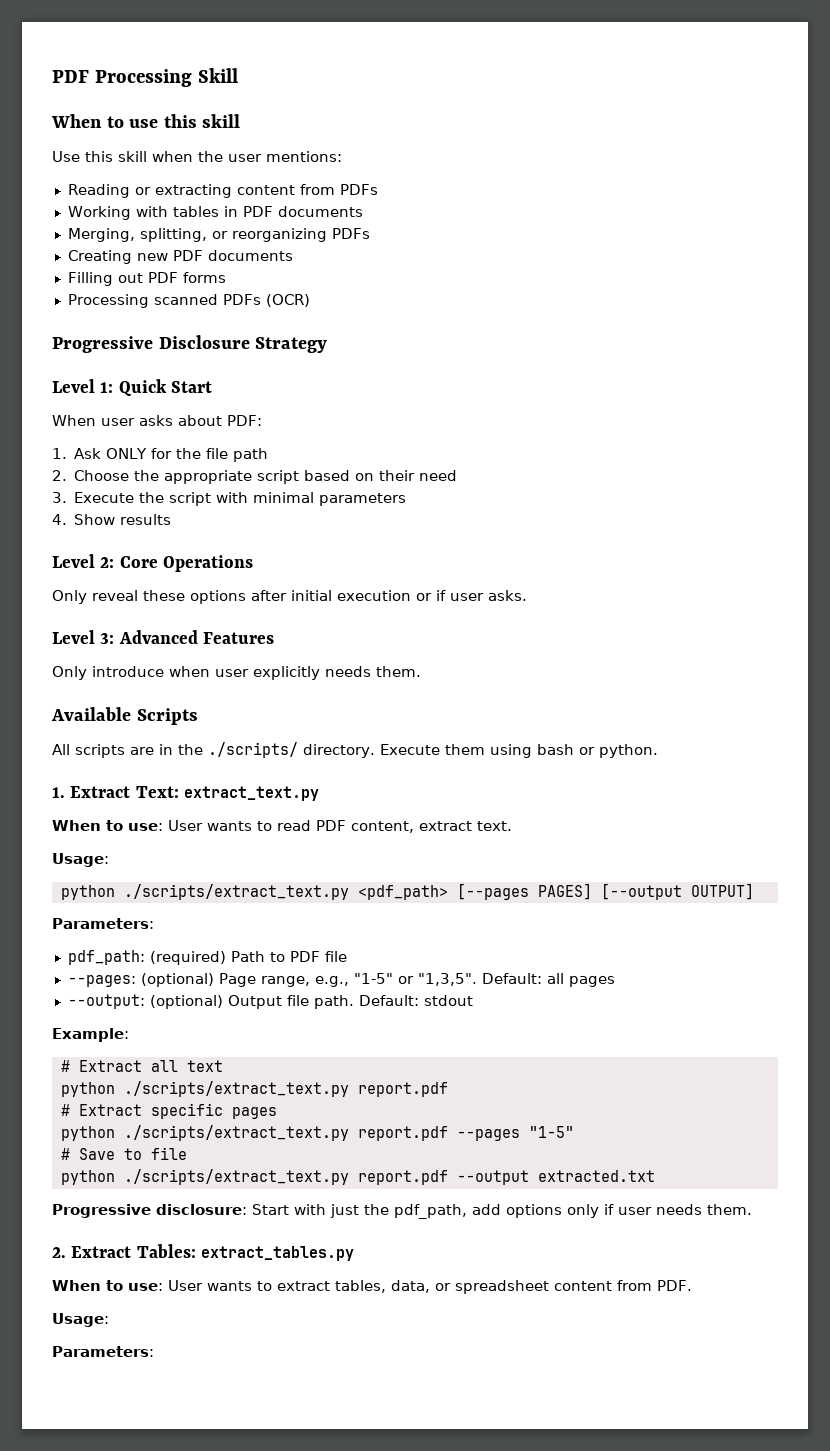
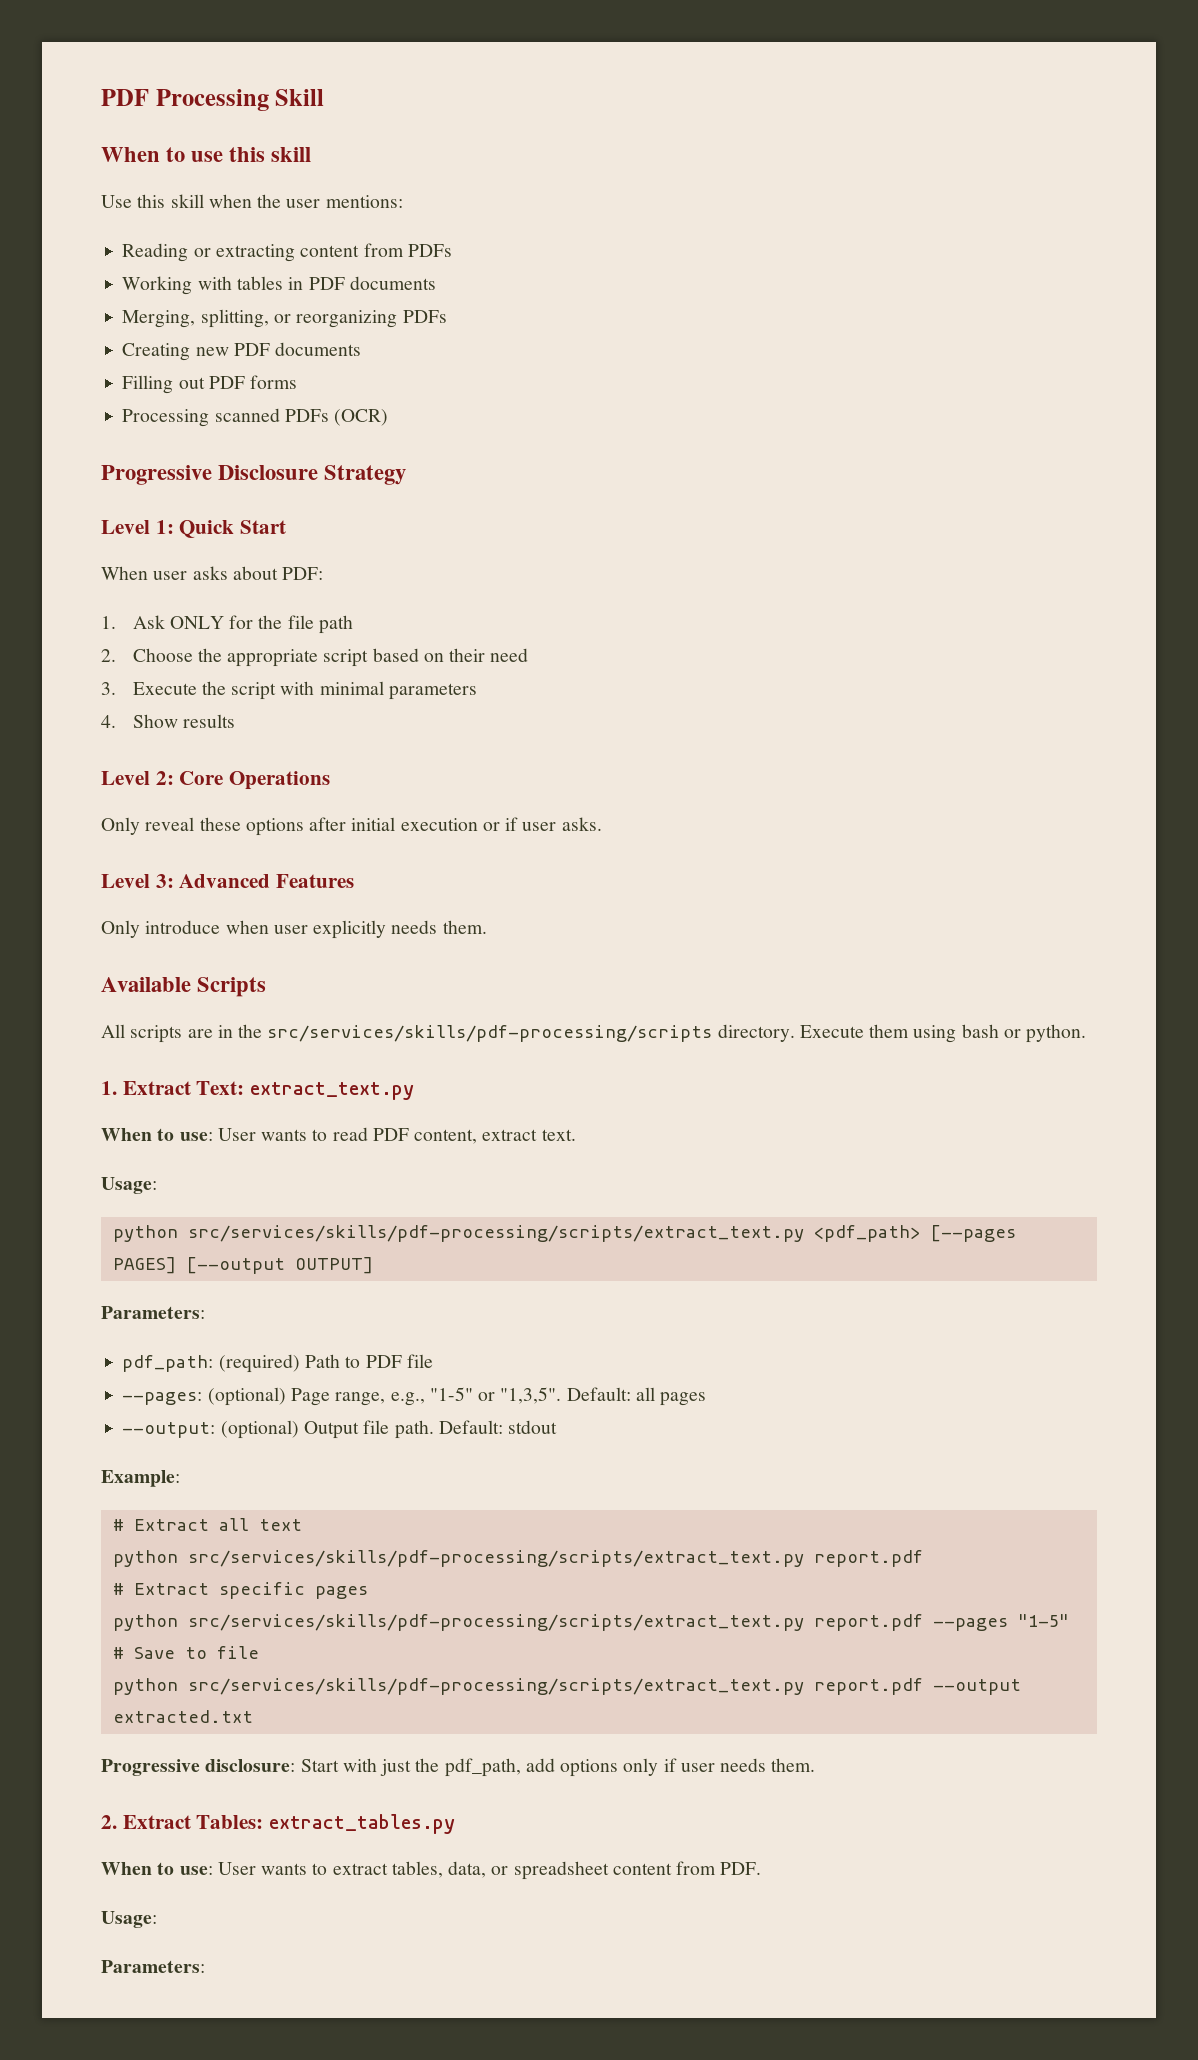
[208,742,298,758] ./scripts/ -> [267,1025,713,1042] src/services/skills/pdf-processing/scripts
[123,884,349,900] ./scripts/extract_text.py -> [187,1225,804,1242] src/services/skills/pdf-processing/scripts/extract_text.py
[123,1081,349,1097] ./scripts/extract_text.py -> [187,1550,804,1567] src/services/skills/pdf-processing/scripts/extract_text.py
[123,1125,349,1141] ./scripts/extract_text.py -> [187,1614,804,1631] src/services/skills/pdf-processing/scripts/extract_text.py
[123,1169,349,1185] ./scripts/extract_text.py -> [187,1678,804,1695] src/services/skills/pdf-processing/scripts/extract_text.py

